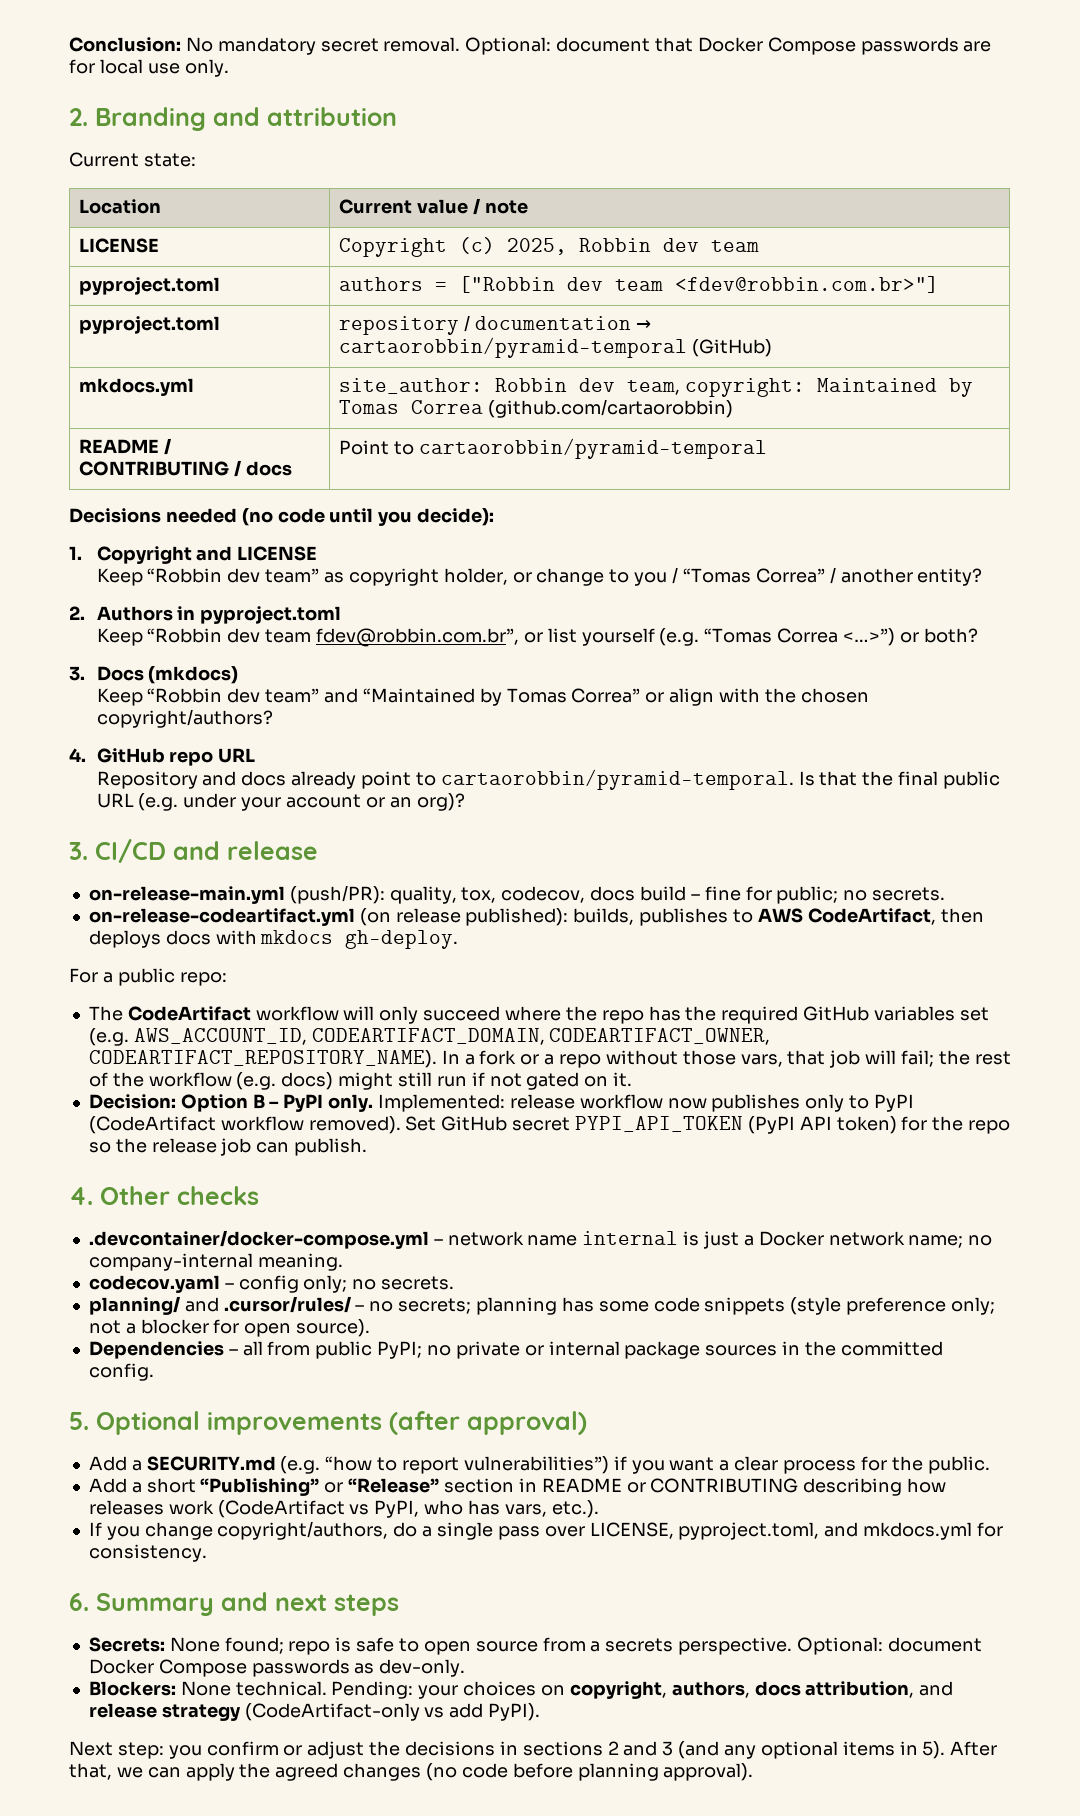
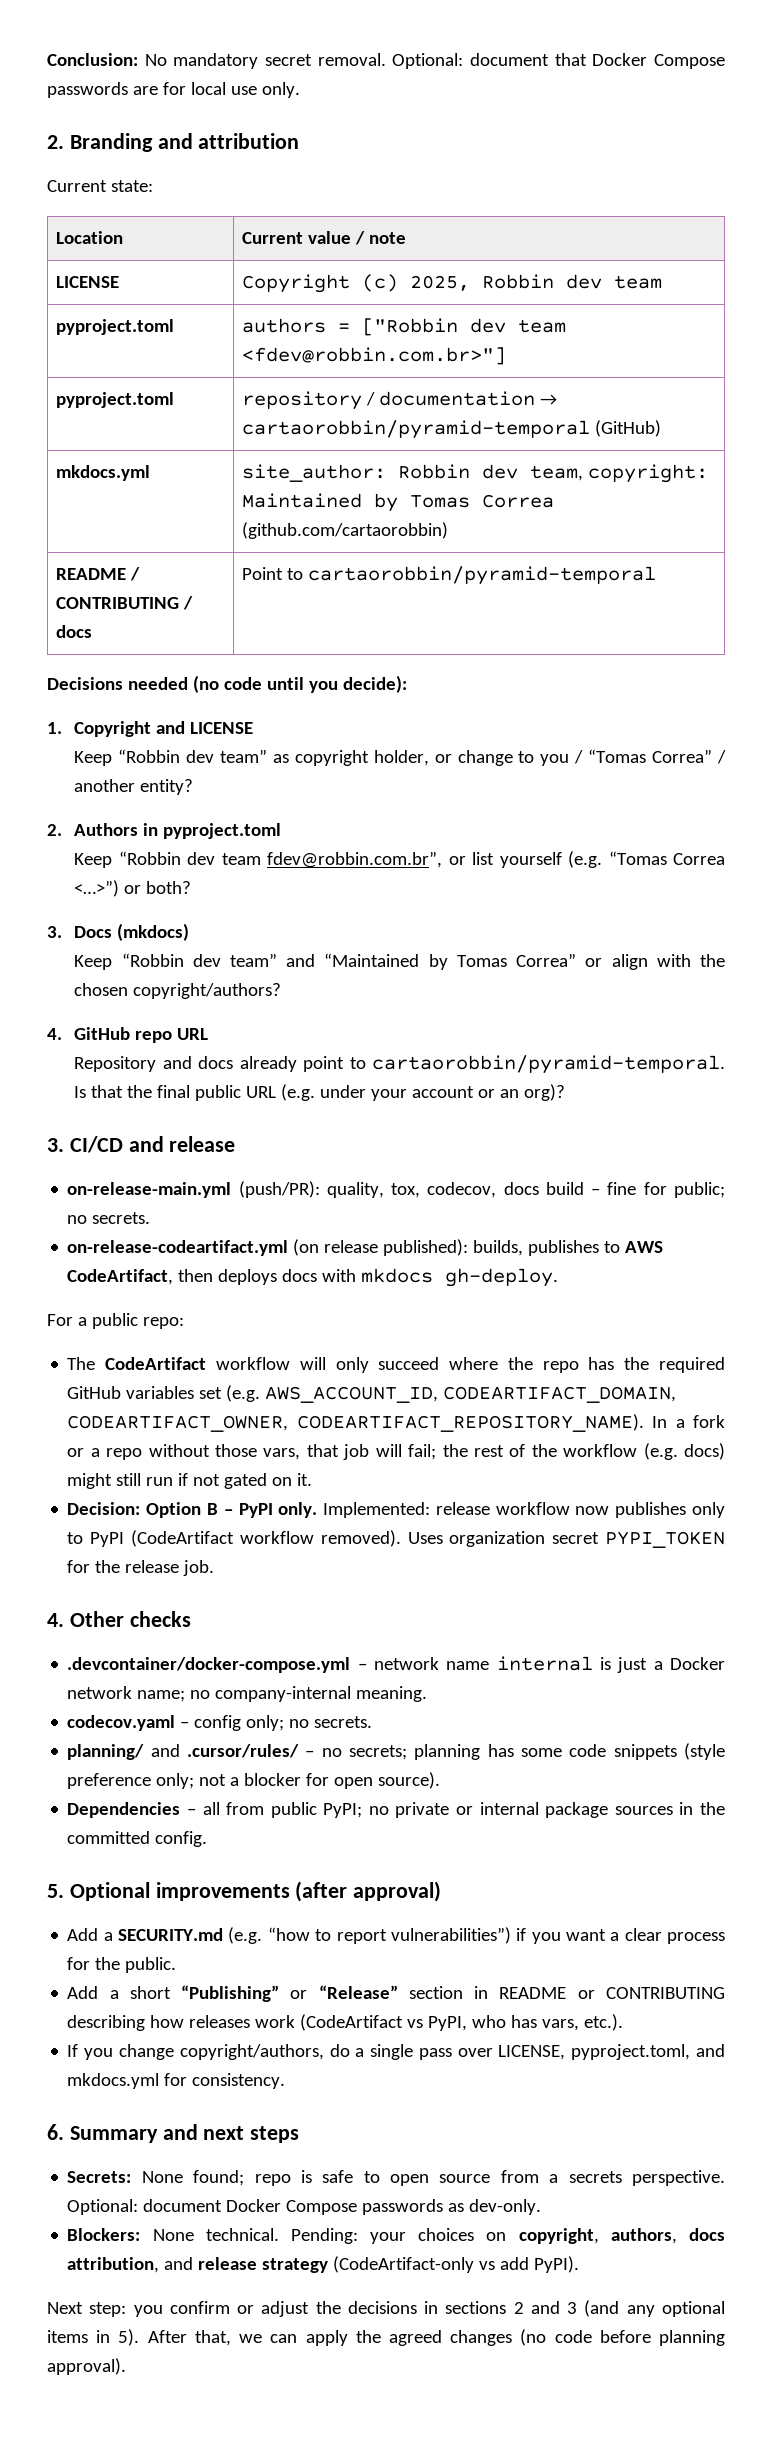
[405,1116,1011,1134] [88,1138,368,1156] Set GitHub secret PYPI_API_TOKEN (PyPI API token) for the repo so the release job can publish. -> [407,1531,725,1548] [67,1560,215,1576] Uses organization secret PYPI_TOKEN for the release job.

